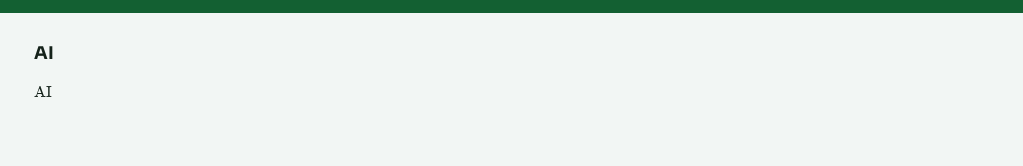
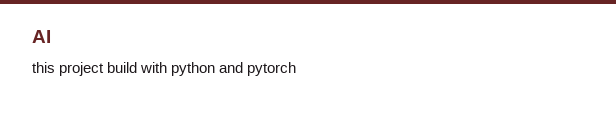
[34,86,52,97] AI -> [32,62,297,76] this project build with python and pytorch

